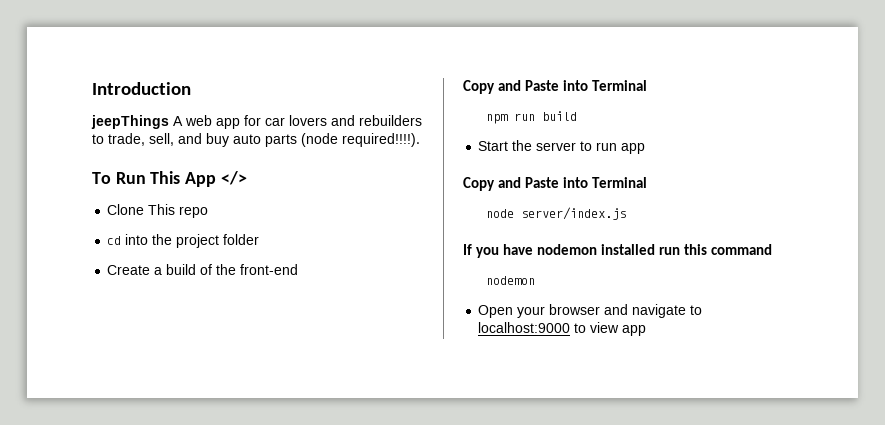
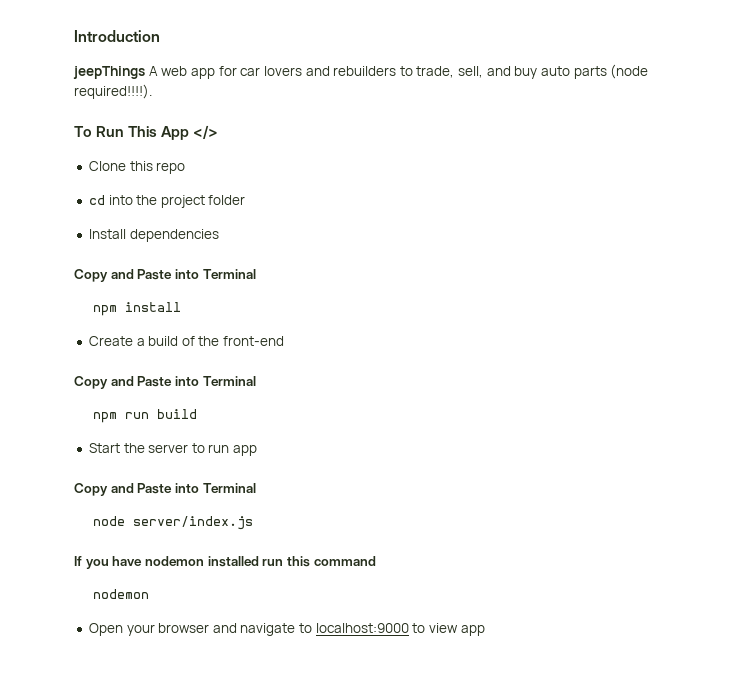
[148,204,176,215] This -> [129,161,153,171] this
(260, 239) none -> [88,229,219,242] [74,269,256,282] [93,302,182,316] // Install dependencies // Copy and Paste into Terminal // npm install

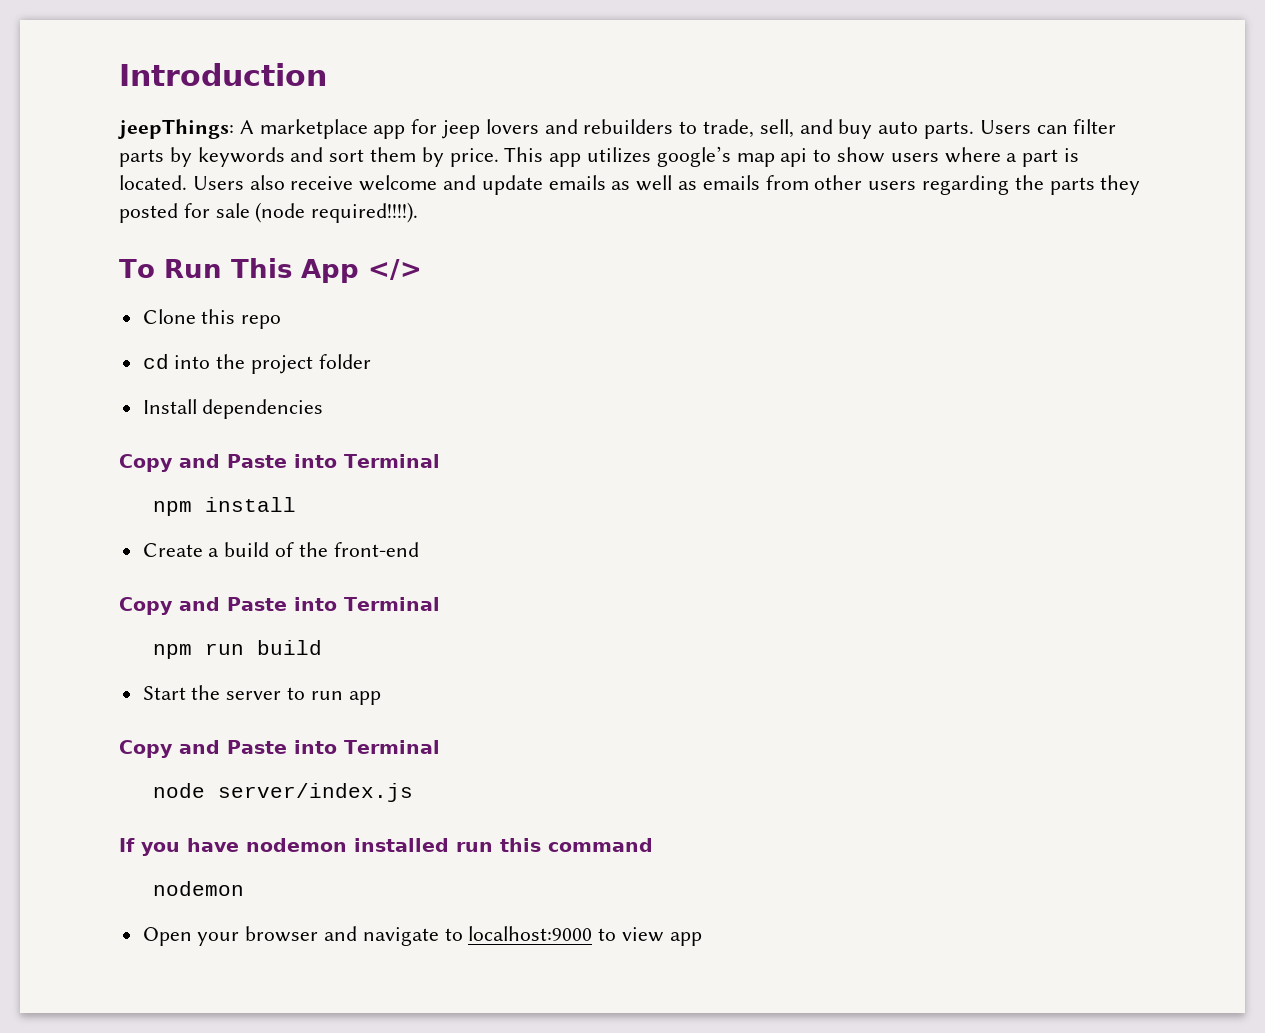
[73,66,188,79] jeepThings A web -> [118,119,368,139] jeepThings: A marketplace
[240,67,261,76] car -> [442,120,481,139] jeep
[573,66,607,79] parts -> [924,119,1117,139] [119,146,1080,167] [119,175,1141,195] [119,203,250,223] parts. Users can filter parts by keywords and sort them by price. This app utilizes google’s map api to show users where a part is located. Users also receive welcome and update emails as well as emails from other users regarding the parts they posted for sale

